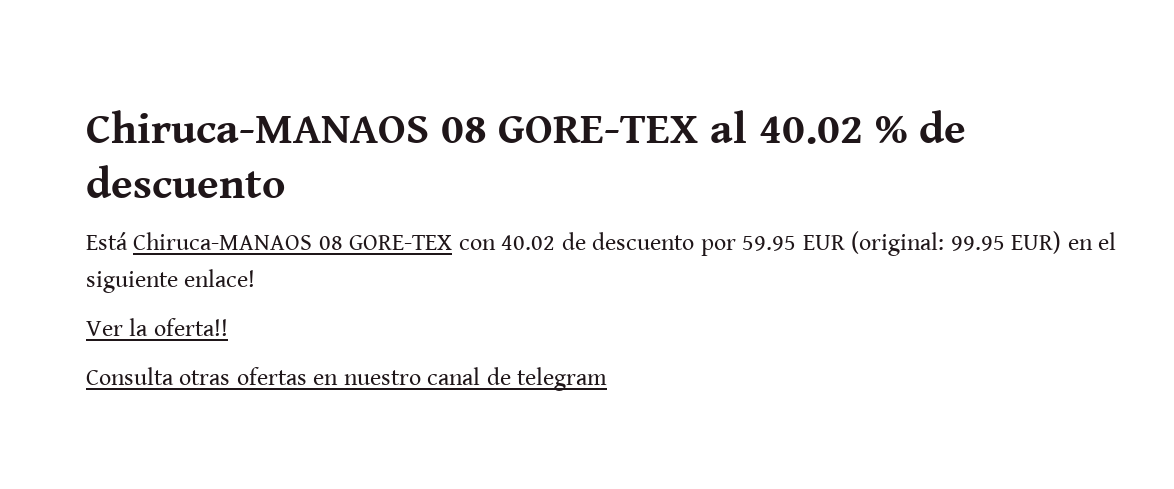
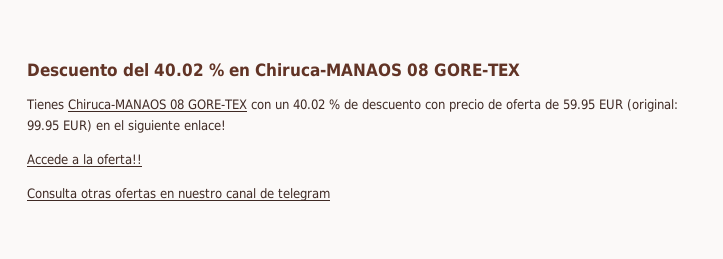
[86,110,967,144] [86,165,285,198] [86,232,736,256] Chiruca-MANAOS 08 GORE-TEX al 40.02 % de descuento // Está Chiruca-MANAOS 08 GORE-TEX con 40.02 de descuento por -> [27,63,520,77] [26,99,559,112] Descuento del 40.02 % en Chiruca-MANAOS 08 GORE-TEX // Tienes Chiruca-MANAOS 08 GORE-TEX con un 40.02 % de descuento con precio de oferta de
[86,321,123,336] Ver -> [27,154,79,165] Accede a

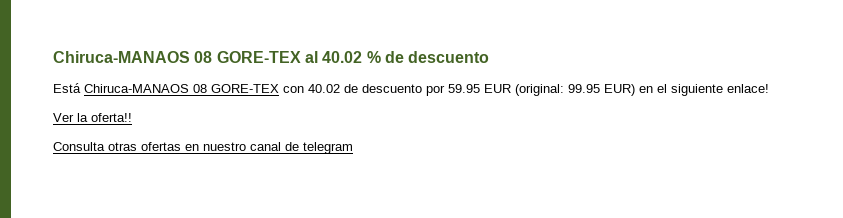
[27,63,520,77] [26,99,559,112] Descuento del 40.02 % en Chiruca-MANAOS 08 GORE-TEX // Tienes Chiruca-MANAOS 08 GORE-TEX con un 40.02 % de descuento con precio de oferta de -> [53,51,490,63] [53,83,445,96] Chiruca-MANAOS 08 GORE-TEX al 40.02 % de descuento // Está Chiruca-MANAOS 08 GORE-TEX con 40.02 de descuento por
[27,154,79,165] Accede a -> [53,113,74,122] Ver

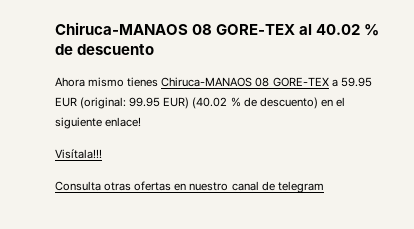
[53,83,445,96] Está Chiruca-MANAOS 08 GORE-TEX con 40.02 de descuento por -> [55,77,338,87] Ahora mismo tienes Chiruca-MANAOS 08 GORE-TEX a
(635, 90) none -> [192,97,318,109] (40.02 % de descuento)
[53,113,132,122] Ver la oferta!! -> [55,149,102,159] Visítala!!!

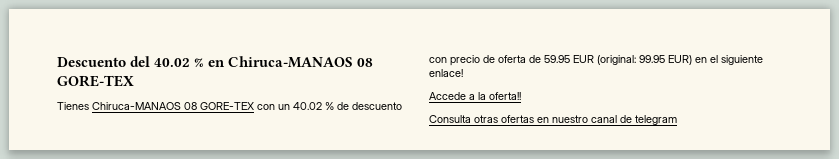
[55,22,380,36] [55,44,155,55] [55,77,338,87] Chiruca-MANAOS 08 GORE-TEX al 40.02 % de descuento // Ahora mismo tienes Chiruca-MANAOS 08 GORE-TEX a -> [57,56,374,68] [57,75,134,87] [57,102,402,110] [429,55,541,66] Descuento del 40.02 % en Chiruca-MANAOS 08 GORE-TEX // Tienes Chiruca-MANAOS 08 GORE-TEX con un 40.02 % de descuento con precio de oferta de
[192,97,318,109] (40.02 % de descuento) -> (692, 60) none
[55,149,102,159] Visítala!!! -> [429,92,521,100] Accede a la oferta!!

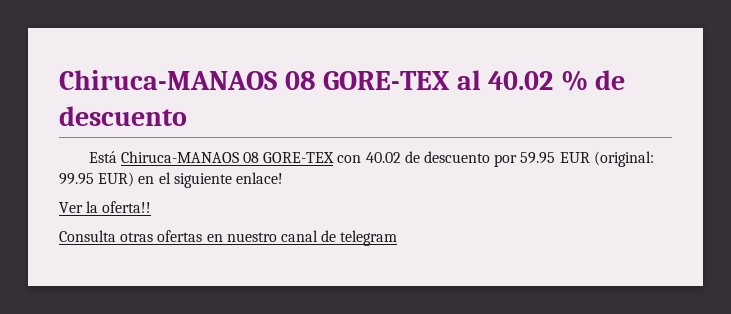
[57,56,374,68] [57,75,134,87] [57,102,402,110] [429,55,541,66] Descuento del 40.02 % en Chiruca-MANAOS 08 GORE-TEX // Tienes Chiruca-MANAOS 08 GORE-TEX con un 40.02 % de descuento con precio de oferta de -> [59,70,626,91] [59,106,187,126] [88,151,518,167] Chiruca-MANAOS 08 GORE-TEX al 40.02 % de descuento // Está Chiruca-MANAOS 08 GORE-TEX con 40.02 de descuento por
[429,92,475,100] Accede a -> [59,202,83,213] Ver

